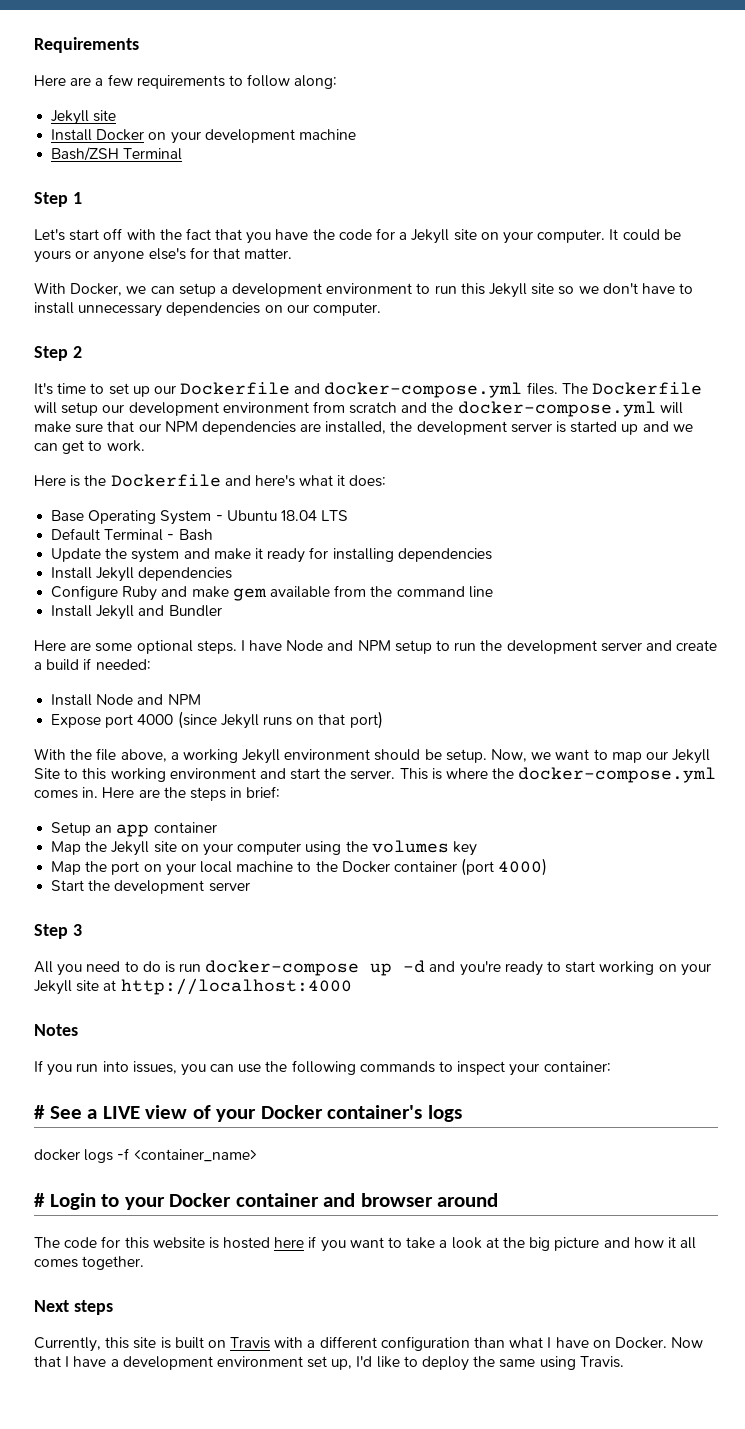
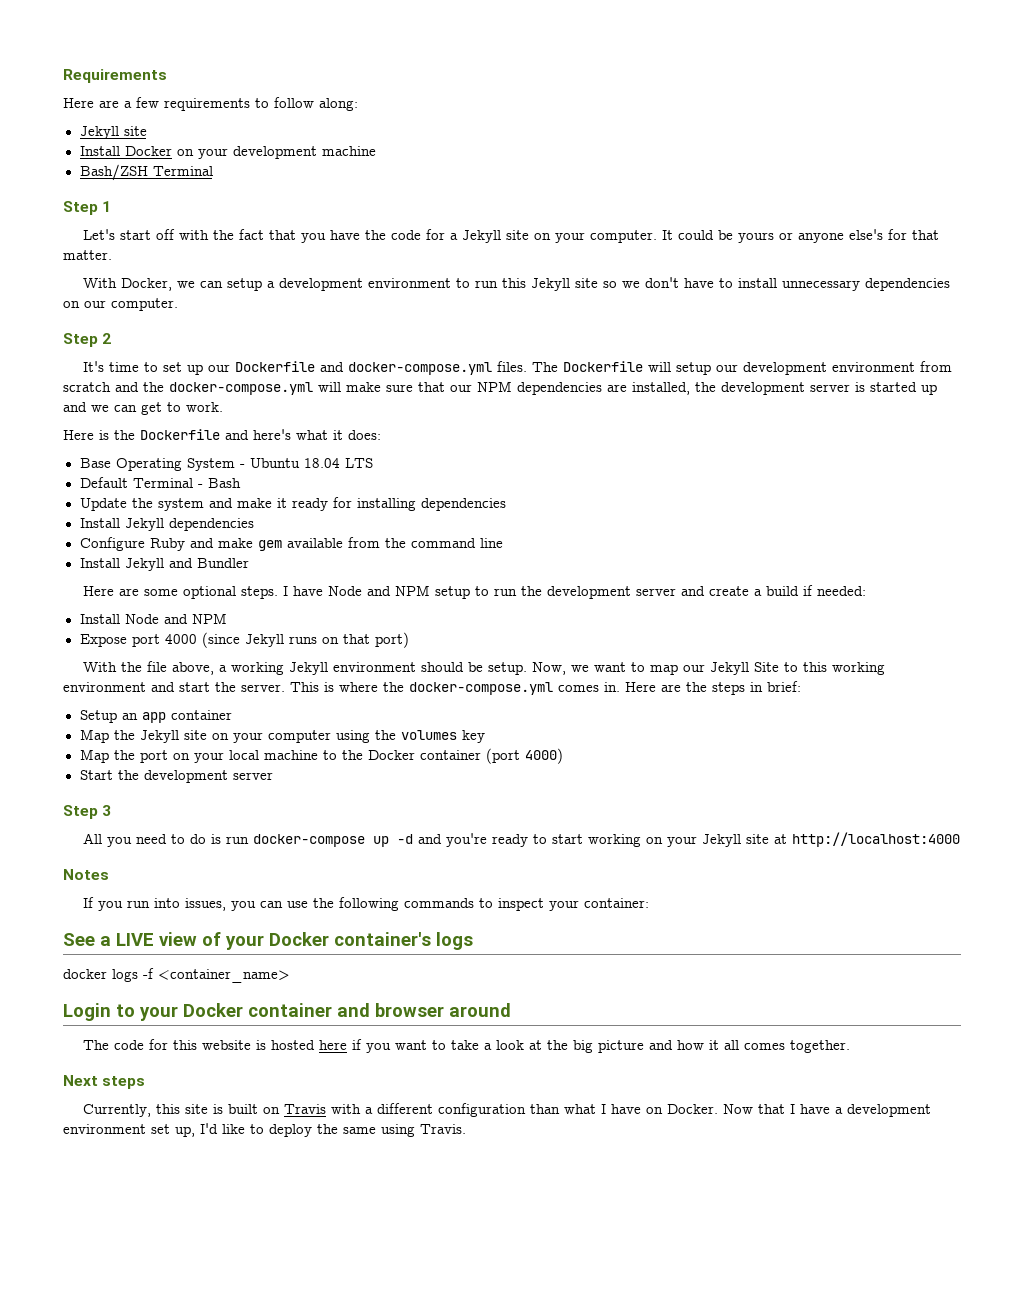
[34,1105,45,1119] # -> (650, 903) none
[34,1193,45,1207] # -> (290, 976) none

